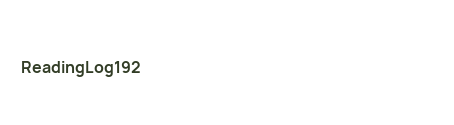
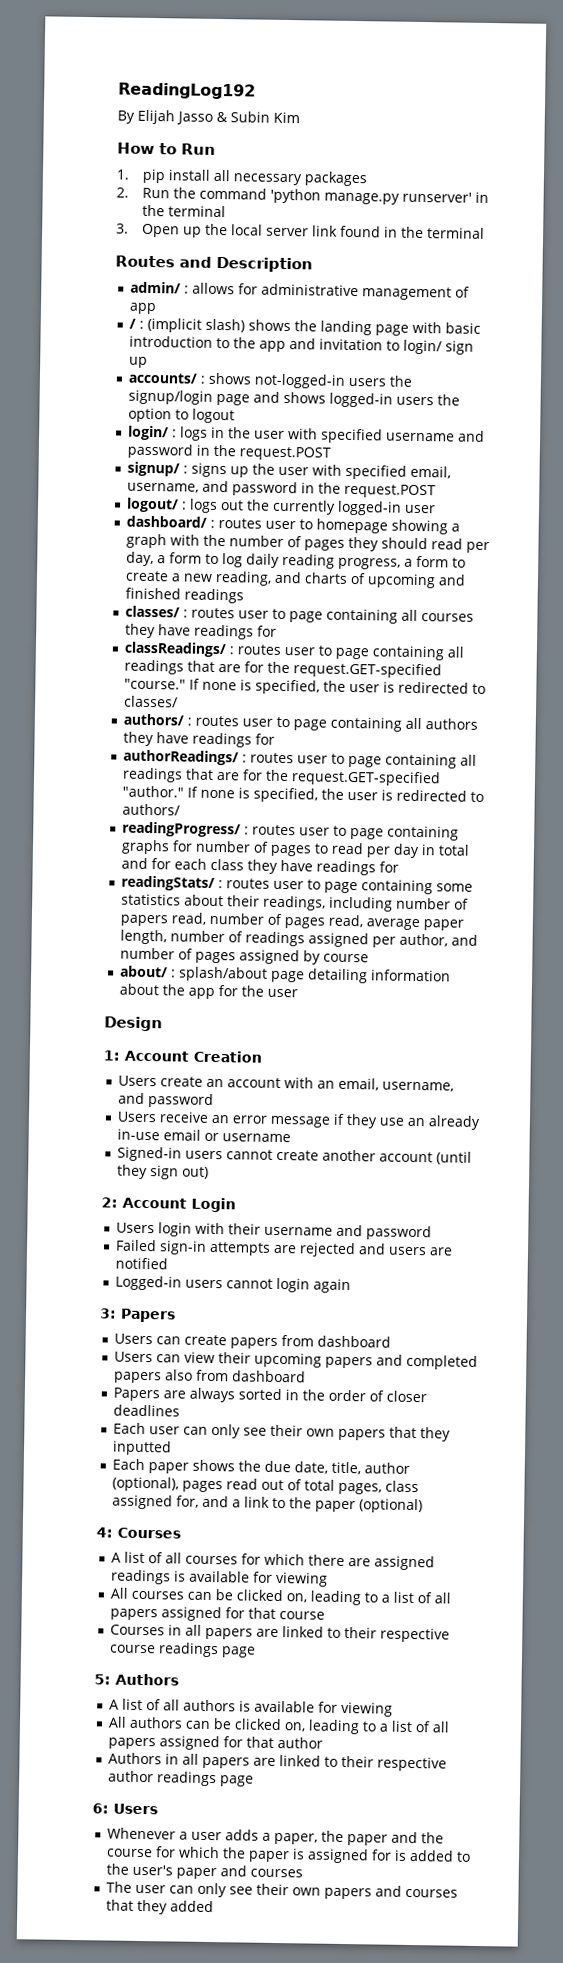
(141, 69) none -> [117,109,300,125] [117,142,216,155] [116,168,368,187] [116,187,489,205] [141,204,226,218] [116,223,485,239] [115,255,313,273] [130,281,471,301] [129,302,158,315] [129,317,482,336] [129,335,475,355] [129,356,149,368] [128,372,413,389] [128,389,461,408] [128,407,236,424] [128,425,486,444] [127,443,332,461] [127,461,452,480] [127,480,437,499] [126,497,437,516] [126,515,461,535] [126,533,491,554] [126,551,467,570] [125,570,467,589] [125,587,245,604] [125,605,475,624] [125,623,278,640] [124,641,465,661] [124,659,443,679] [124,678,487,695] [124,695,179,708] [123,713,479,732] [123,731,276,748] [123,749,478,769] [122,767,442,787] [122,785,485,803] [122,803,181,816] [122,821,460,841] [121,839,471,859] [121,857,400,876] [121,875,474,895] [121,893,470,912] [120,912,465,931] [120,929,479,948] [120,947,370,965] [120,965,452,984] [119,983,299,1000] [104,1016,163,1032] [103,1050,262,1063] [118,1075,455,1092] [118,1092,215,1109] [117,1111,482,1130] [117,1128,292,1143] [117,1146,473,1165] [117,1164,210,1180] [101,1197,236,1213] [116,1222,433,1241] [115,1239,454,1258] [115,1257,169,1270] [115,1275,352,1294] [99,1308,176,1323] [114,1333,392,1349] [114,1351,479,1370] [114,1369,307,1384] [113,1387,428,1403] [113,1404,181,1417] [113,1422,452,1442] [112,1440,173,1456] [112,1458,411,1475] [112,1476,420,1495] [112,1494,424,1514] [96,1527,181,1539] [111,1551,436,1571] [111,1569,329,1587] [110,1587,452,1606] [110,1606,326,1622] [110,1624,451,1643] [110,1642,257,1658] [94,1673,179,1686] [109,1698,394,1717] [108,1716,451,1735] [108,1735,324,1751] [108,1752,448,1772] [108,1770,255,1787] [92,1803,158,1815] [107,1827,445,1846] [107,1846,472,1864] [106,1863,304,1880] [106,1881,459,1900] [106,1899,215,1915] // By Elijah Jasso & Subin Kim // How to Run // 1. pip install all necessary packages // 2. Run the command 'python manage.py runserver' in the terminal // 3. Open up the local server link found in the terminal // Routes and Description // admin/ : allows for administrative management of app // / : (implicit slash) shows the landing page with basic introduction to the app and invitation to login/ sign up // accounts/ : shows not-logged-in users the signup/login page and shows logged-in users the option to logout // login/ : logs in the user with specified username and password in the request.POST // signup/ : signs up the user with specified email, username, and password in the request.POST // logout/ : logs out the currently logged-in user // dashboard/ : routes user to homepage showing a graph with the number of pages they should read per day, a form to log daily reading progress, a form to create a new reading, and charts of upcoming and finished readings // classes/ : routes user to page containing all courses they have readings for // classReadings/ : routes user to page containing all readings that are for the request.GET-specified "course." If none is specified, the user is redirected to classes/ // authors/ : routes user to page containing all authors they have readings for // authorReadings/ : routes user to page containing all readings that are for the request.GET-specified "author." If none is specified, the user is redirected to authors/ // readingProgress/ : routes user to page containing graphs for number of pages to read per day in total and for each class they have readings for // readingStats/ : routes user to page containing some statistics about their readings, including number of papers read, number of pages read, average paper length, number of readings assigned per author, and number of pages assigned by course // about/ : splash/about page detailing information about the app for the user // Design // 1: Account Creation // Users create an account with an email, username, and password // Users receive an error message if they use an already in-use email or username // Signed-in users cannot create another account (until they sign out) // 2: Account Login // Users login with their username and password // Failed sign-in attempts are rejected and users are notified // Logged-in users cannot login again // 3: Papers // Users can create papers from dashboard // Users can view their upcoming papers and completed papers also from dashboard // Papers are always sorted in the order of closer deadlines // Each user can only see their own papers that they inputted // Each paper shows the due date, title, author (optional), pages read out of total pages, class assigned for, and a link to the paper (optional) // 4: Courses // A list of all courses for which there are assigned readings is available for viewing // All courses can be clicked on, leading to a list of all papers assigned for that course // Courses in all papers are linked to their respective course readings page // 5: Authors // A list of all authors is available for viewing // All authors can be clicked on, leading to a list of all papers assigned for that author // Authors in all papers are linked to their respective author readings page // 6: Users // Whenever a user adds a paper, the paper and the course for which the paper is assigned for is added to the user's paper and courses // The user can only see their own papers and courses that they added

